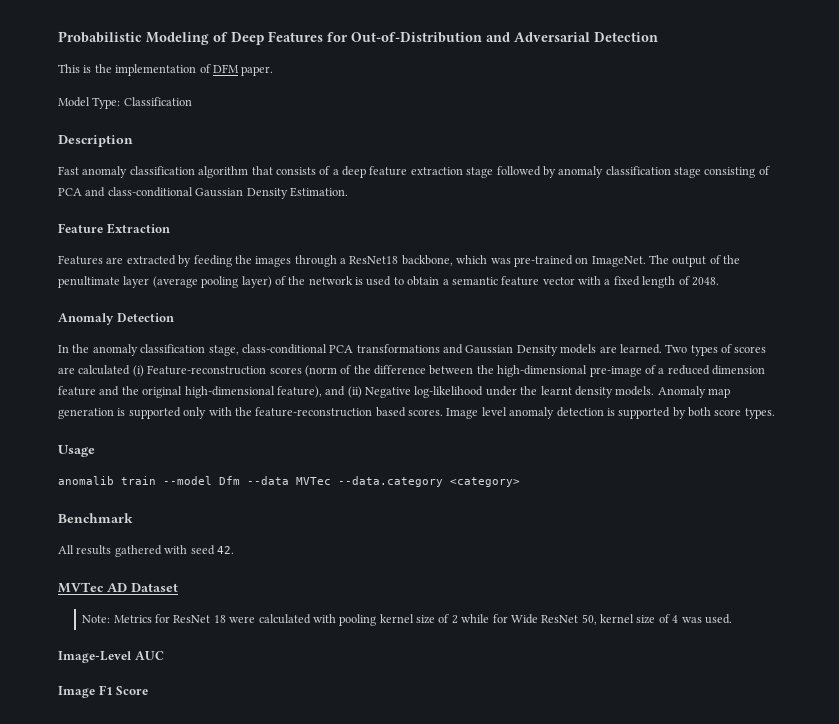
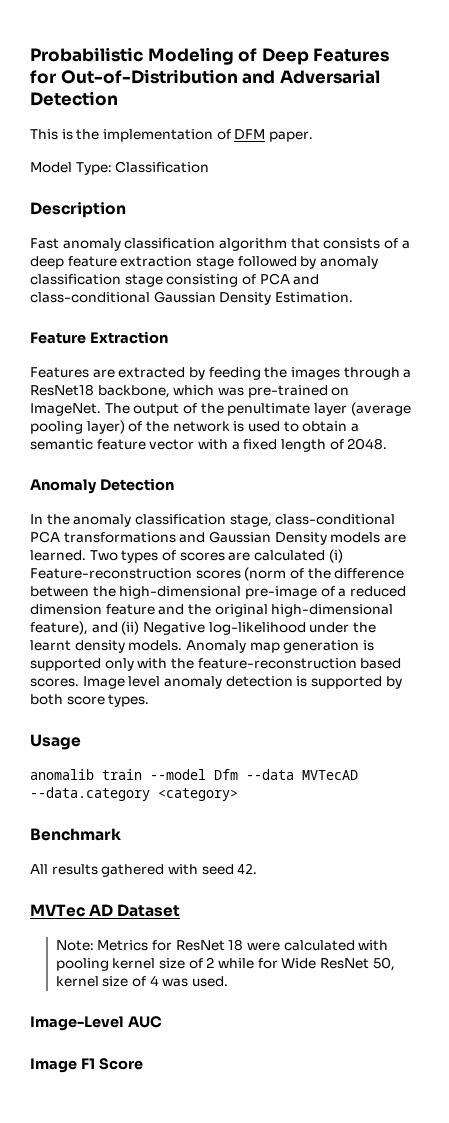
[296,477,331,485] MVTec -> [302,770,358,780] MVTecAD

